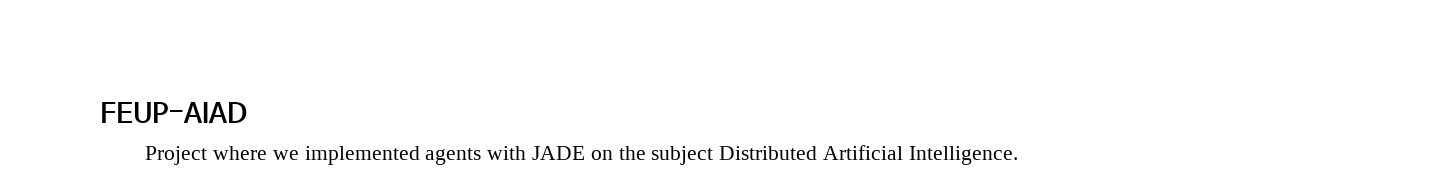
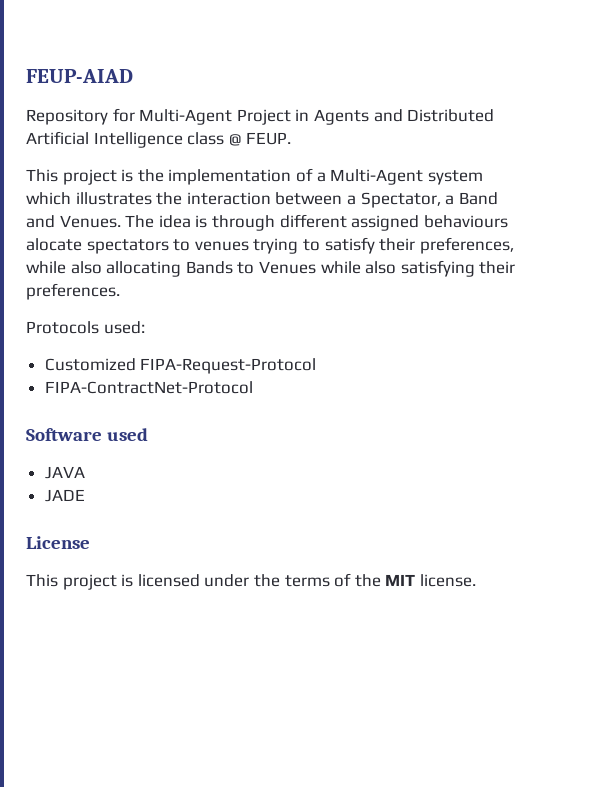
[145,145,1018,165] Project where we implemented agents with JADE on the subject Distributed Artificial Intelligence. -> [26,108,495,125] [26,131,292,148] [26,168,483,185] [26,192,498,208] [26,214,508,231] [26,237,514,254] [26,260,516,277] [26,283,120,300] [26,321,145,334] [44,358,317,374] [44,381,253,394] [26,428,149,441] [44,466,85,479] [44,489,85,502] [26,536,90,549] [26,573,476,590] Repository for Multi-Agent Project in Agents and Distributed Artificial Intelligence class @ FEUP. // This project is the implementation of a Multi-Agent system which illustrates the interaction between a Spectator, a Band and Venues. The idea is through different assigned behaviours alocate spectators to venues trying to satisfy their preferences, while also allocating Bands to Venues while also satisfying their preferences. // Protocols used: // Customized FIPA-Request-Protocol // FIPA-ContractNet-Protocol // Software used // JAVA // JADE // License // This project is licensed under the terms of the MIT license.

